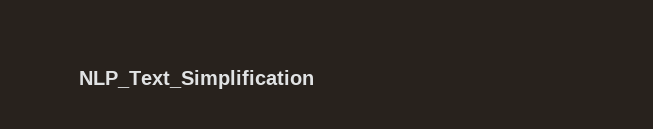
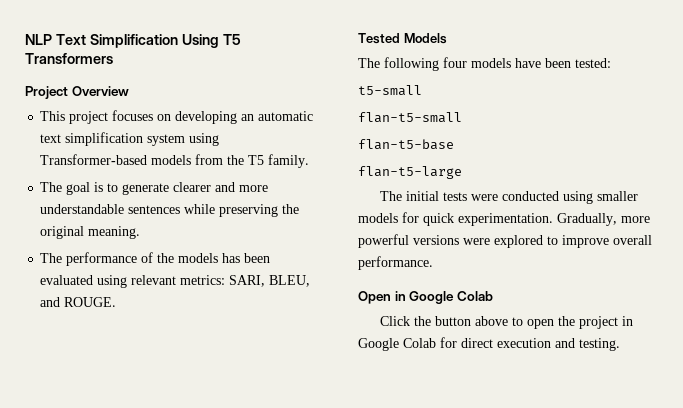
[79,70,314,89] NLP_Text_Simplification -> [25,34,241,48] [25,53,113,64] [25,86,129,99] [40,110,314,124] [40,132,220,146] [40,154,310,168] [40,182,269,195] [40,204,300,217] [40,226,141,239] [40,252,271,266] [40,275,311,288] [40,297,117,307] [358,33,447,44] [358,57,611,71] [358,85,422,96] [358,112,462,123] [358,139,454,150] [358,166,462,179] [379,191,638,204] [358,212,650,226] [358,234,652,248] [358,256,433,270] [358,291,493,304] [379,316,633,329] [358,337,620,351] NLP Text Simplification Using T5 Transformers // Project Overview // This project focuses on developing an automatic text simplification system using Transformer-based models from the T5 family. // The goal is to generate clearer and more understandable sentences while preserving the original meaning. // The performance of the models has been evaluated using relevant metrics: SARI, BLEU, and ROUGE. // Tested Models // The following four models have been tested: // t5-small // flan-t5-small // flan-t5-base // flan-t5-large // The initial tests were conducted using smaller models for quick experimentation. Gradually, more powerful versions were explored to improve overall performance. // Open in Google Colab // Click the button above to open the project in Google Colab for direct execution and testing.

